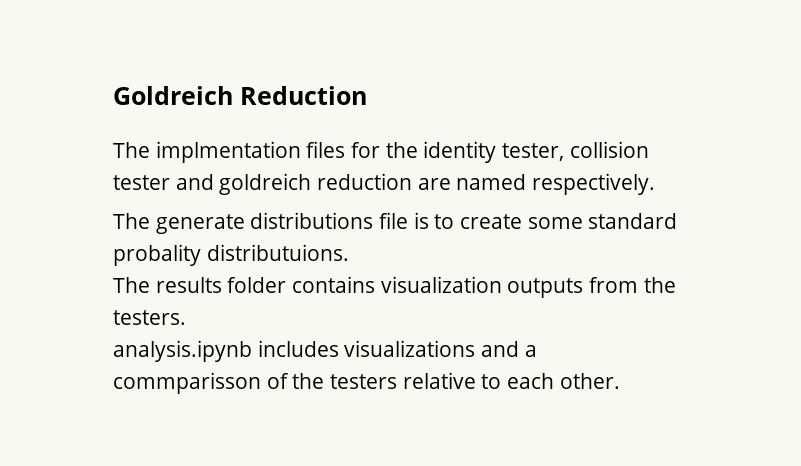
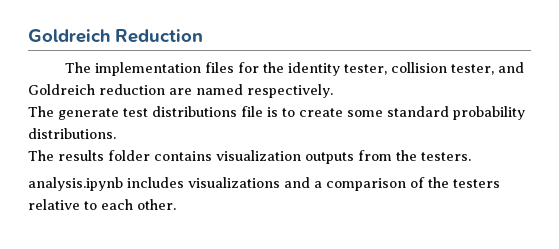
[155,141,301,163] implmentation -> [95,62,202,76] implementation
[113,173,312,195] tester and goldreich -> [451,62,525,75] [28,84,95,95] tester, and Goldreich
(245, 224) none -> [123,108,148,117] test
[113,244,349,266] probality distributuions. -> [453,106,525,120] [28,128,116,139] probability distributions.
[113,372,261,394] commparisson -> [326,178,406,191] comparison

